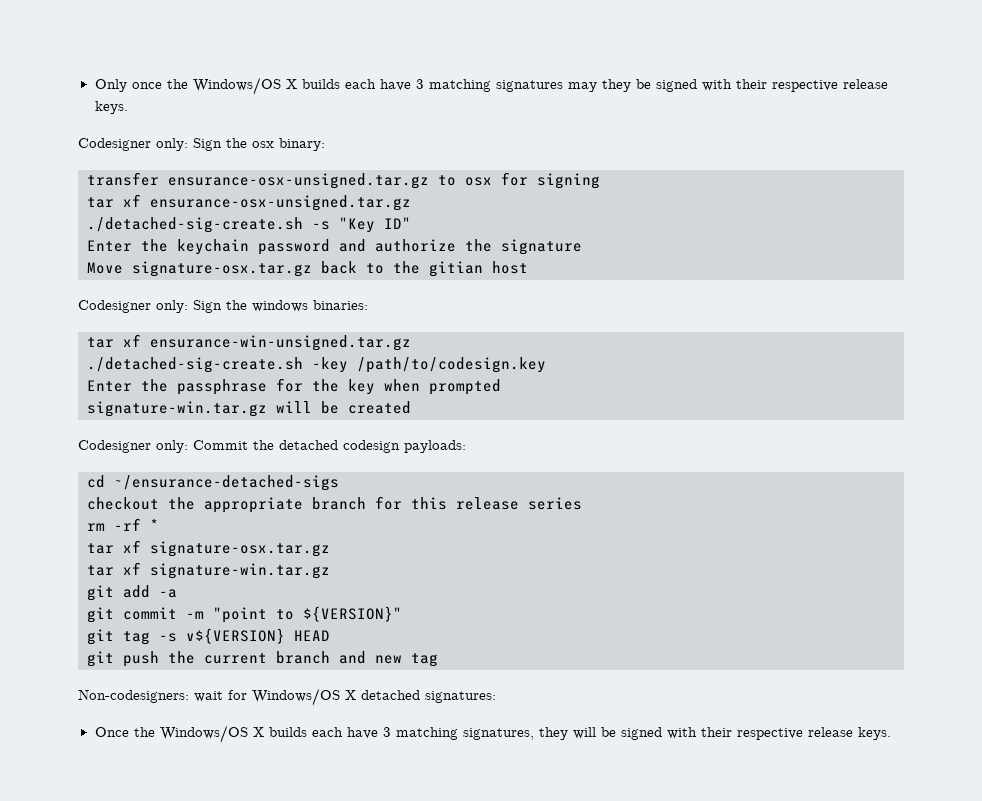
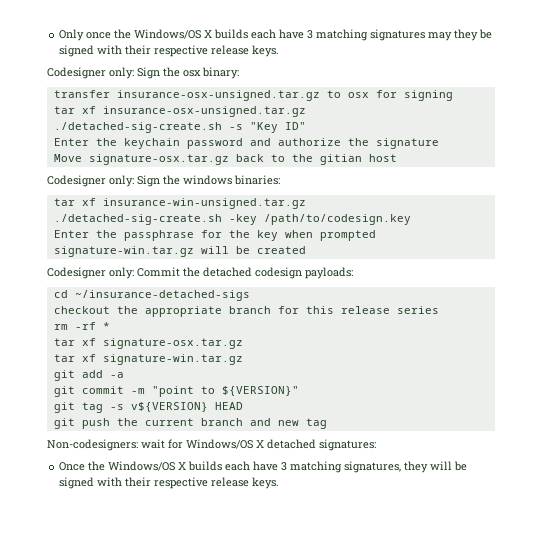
[168,173,429,189] ensurance-osx-unsigned.tar.gz -> [116,90,320,101] insurance-osx-unsigned.tar.gz
[150,195,411,211] ensurance-osx-unsigned.tar.gz -> [102,106,306,117] insurance-osx-unsigned.tar.gz
[150,335,411,351] ensurance-win-unsigned.tar.gz -> [102,198,306,209] insurance-win-unsigned.tar.gz
[114,475,339,491] ~/ensurance-detached-sigs -> [74,290,250,301] ~/insurance-detached-sigs

